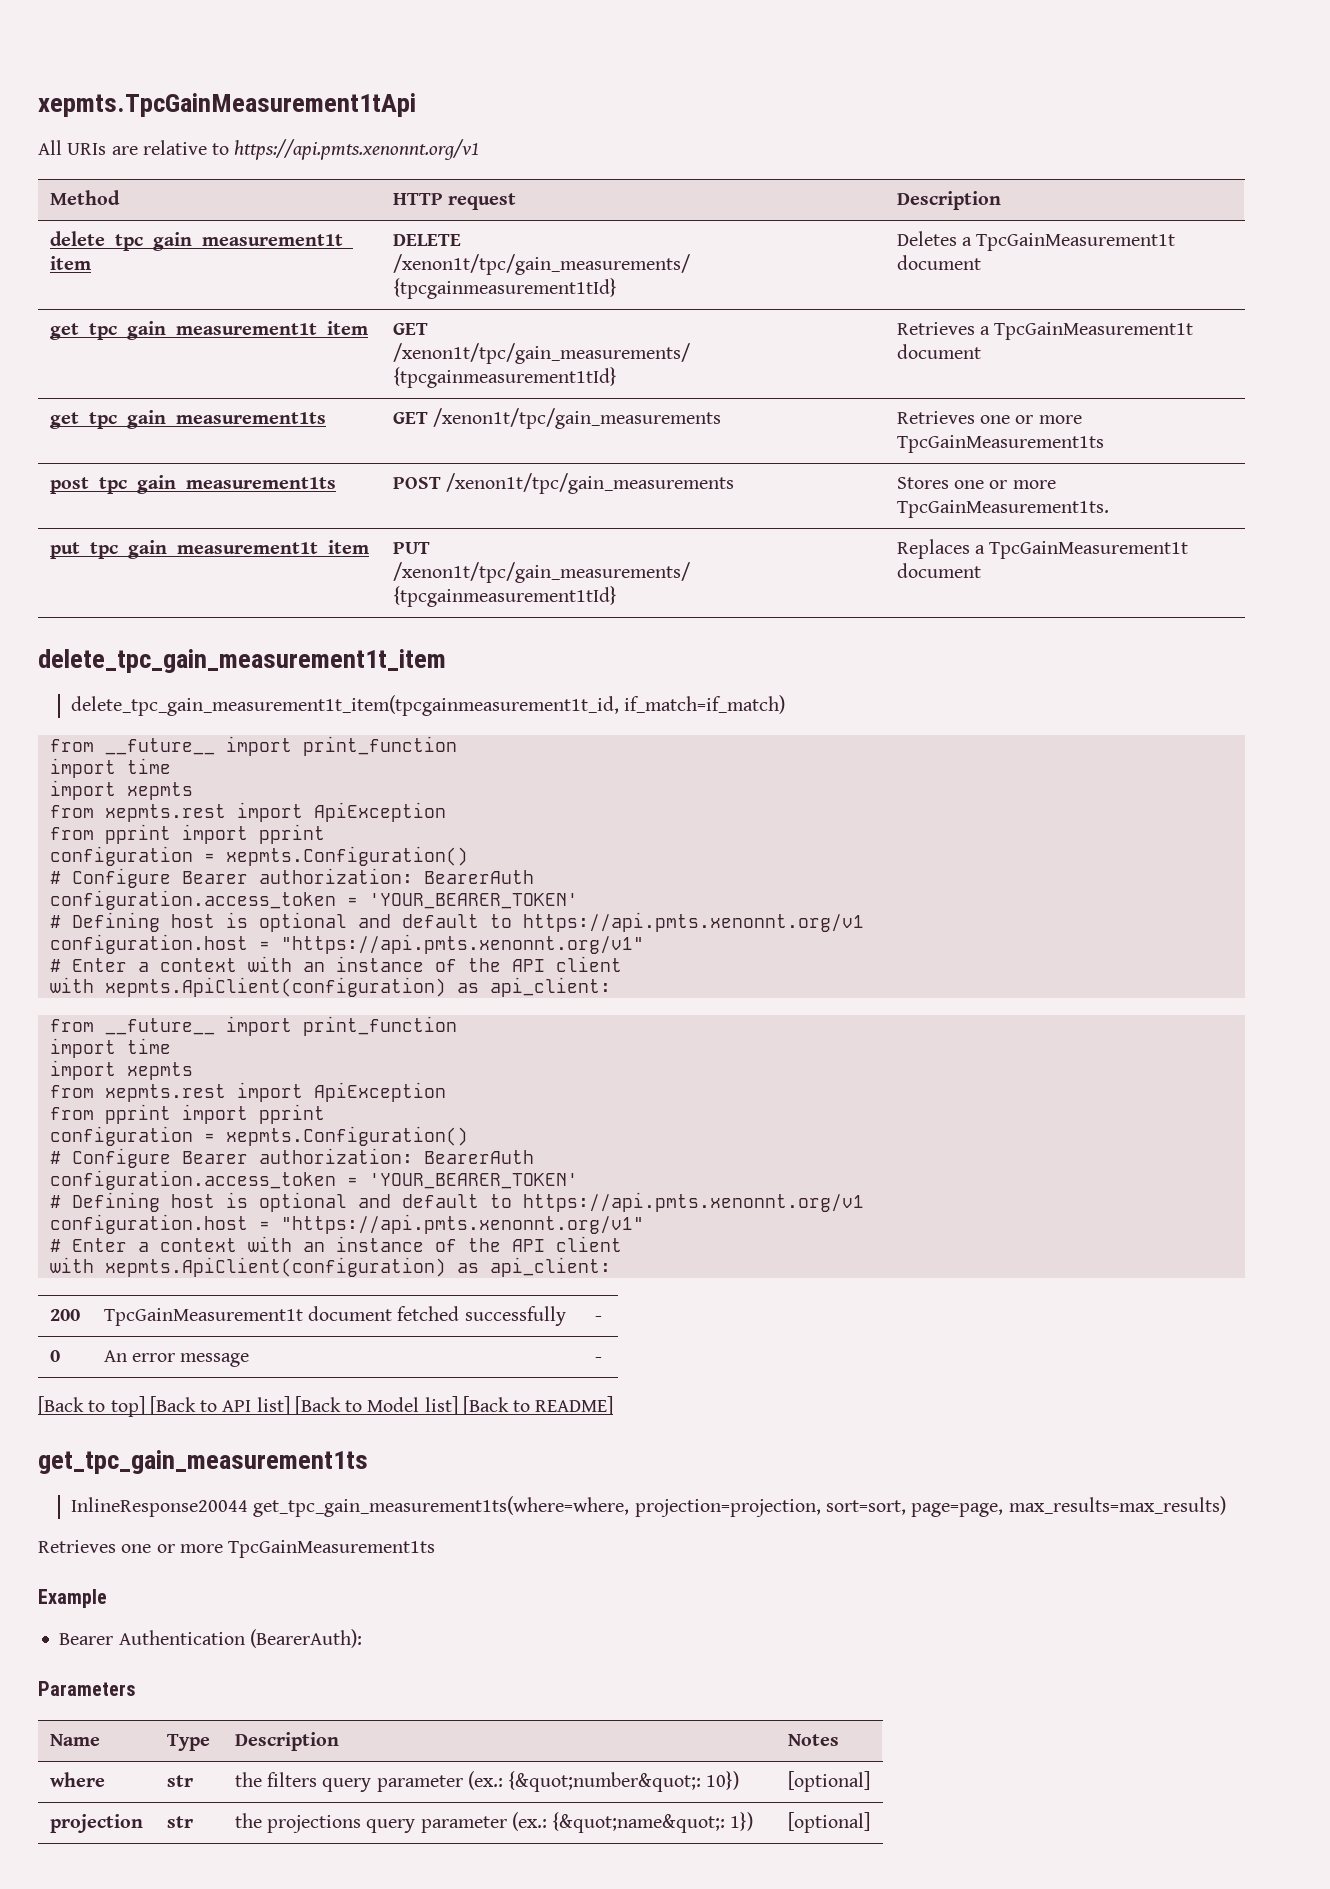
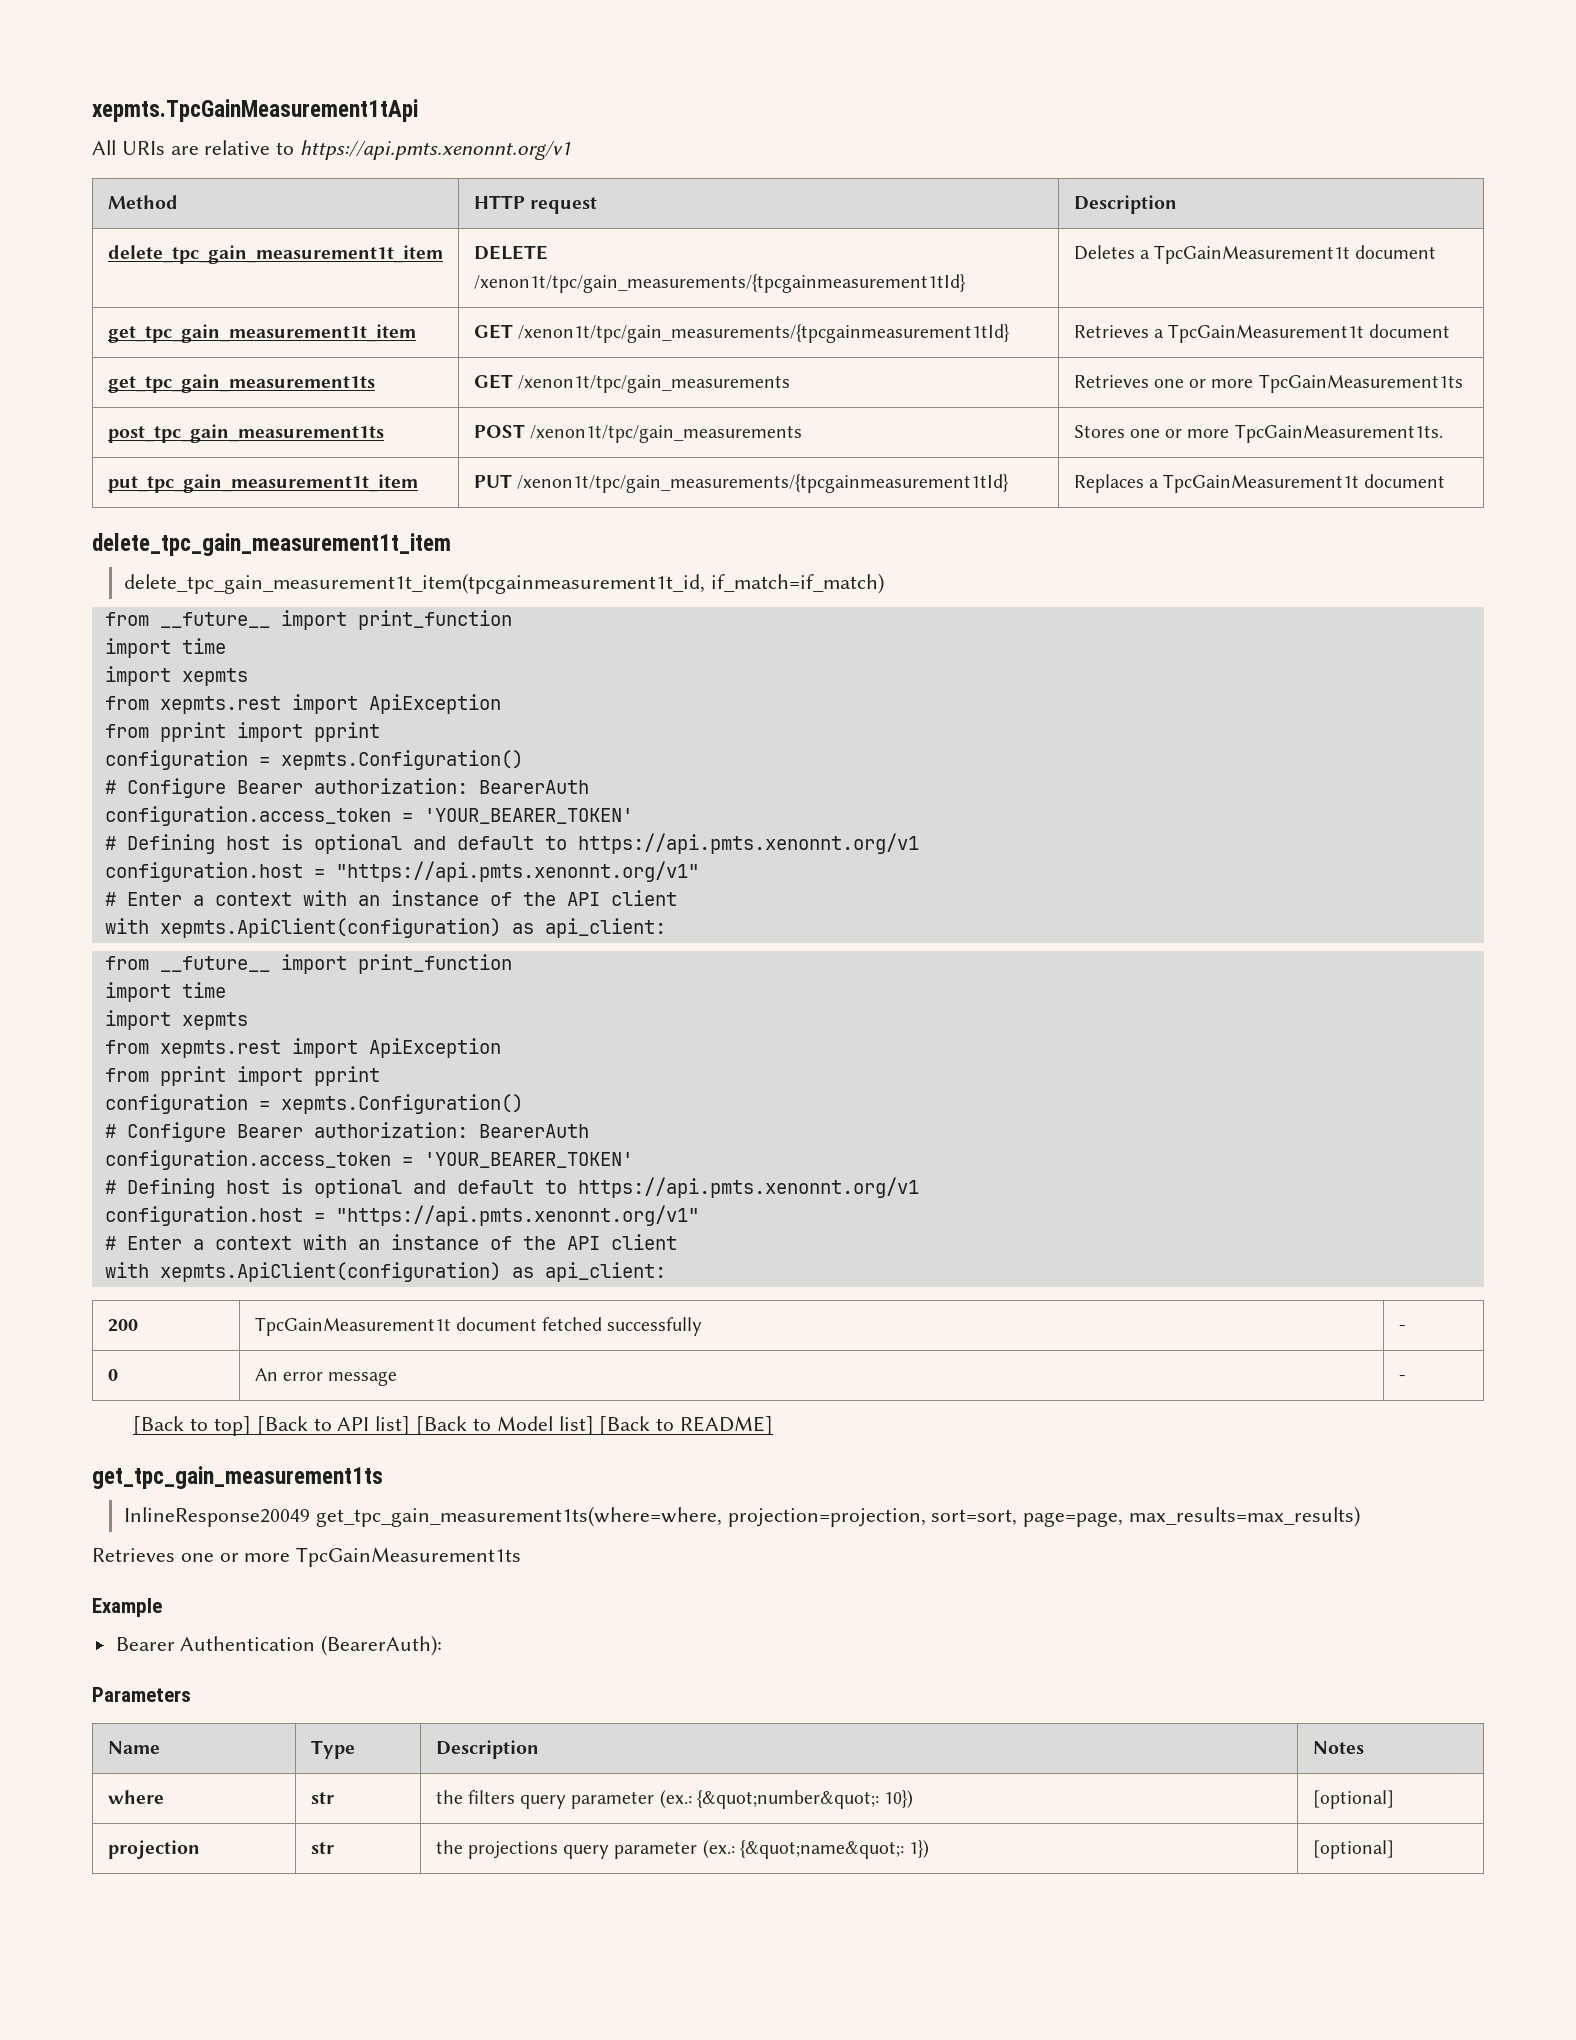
[71,1497,249,1517] InlineResponse20044 -> [124,1507,311,1527] InlineResponse20049

